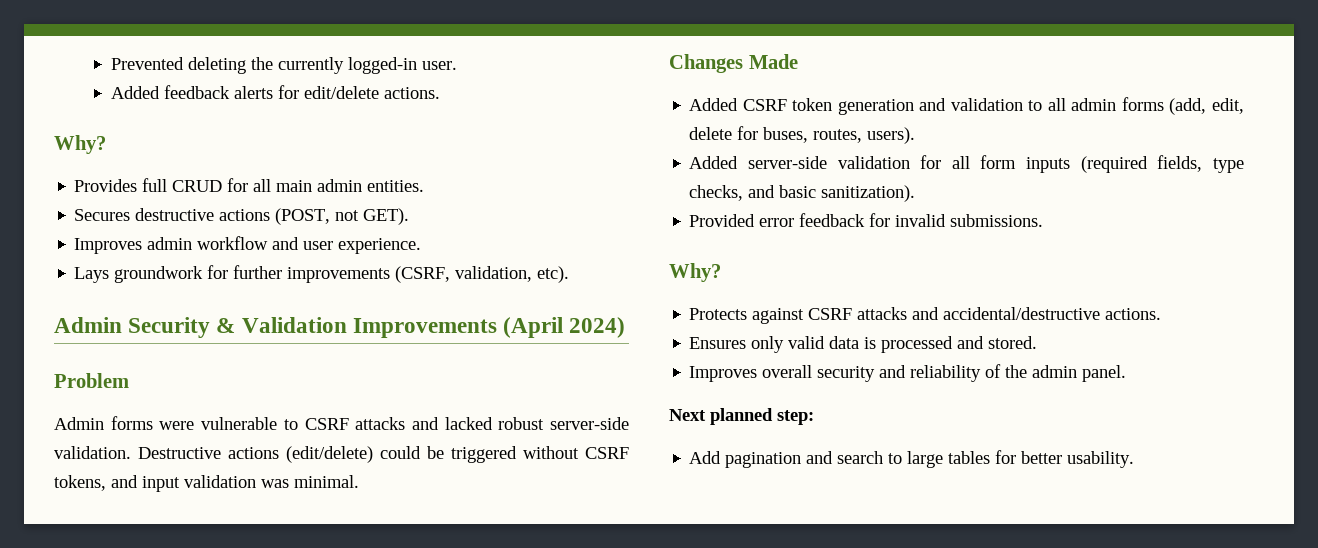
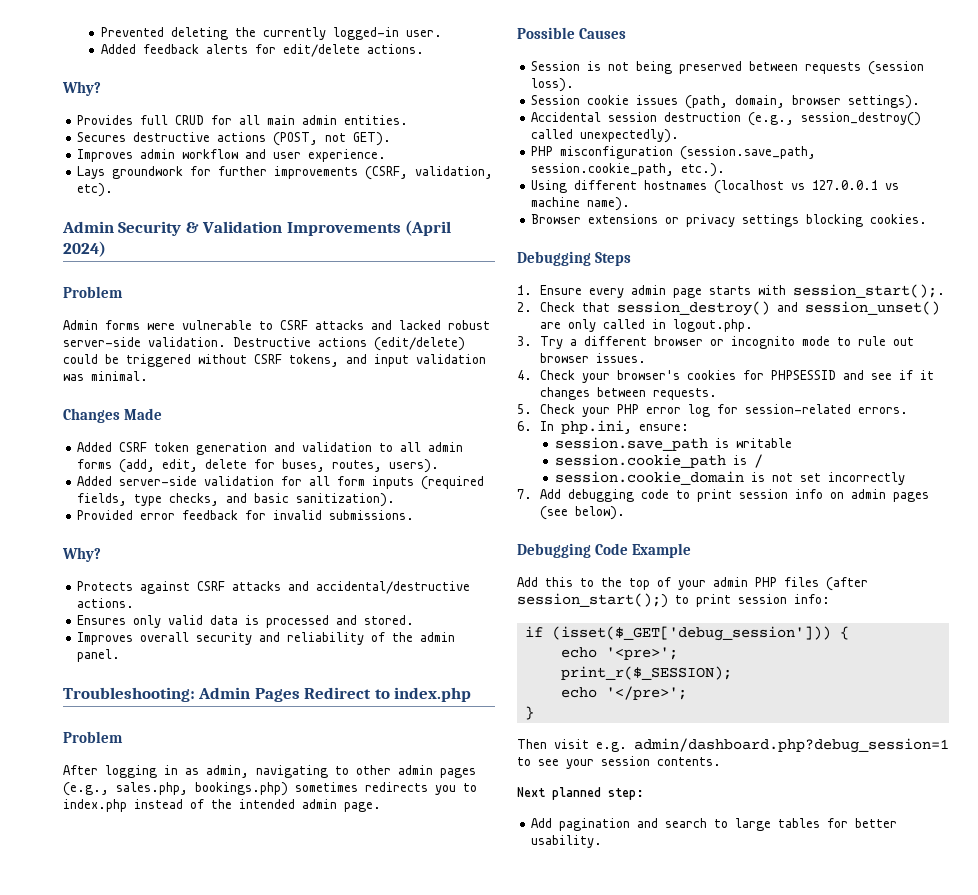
(1127, 373) none -> [63,687,472,702] [63,731,123,743] [63,765,476,778] [63,782,477,796] [63,799,381,812] [517,27,627,39] [531,61,925,75] [531,78,575,92] [531,95,921,109] [531,112,922,126] [531,129,680,143] [531,146,817,160] [531,163,726,177] [531,180,900,194] [531,197,631,211] [531,214,928,227] [517,251,632,266] [517,284,946,298] [517,301,941,316] [540,319,754,332] [517,336,915,349] [540,353,647,363] [517,370,935,383] [540,387,718,400] [517,404,909,417] [517,420,690,434] [554,437,792,451] [554,454,763,468] [554,471,905,485] [517,489,930,502] [540,506,626,520] [517,543,692,558] [517,577,868,591] [517,593,830,608] [524,626,849,641] [560,647,678,660] [560,666,732,680] [560,686,687,700] [524,706,534,720] [517,738,949,753] [517,756,721,769] // Troubleshooting: Admin Pages Redirect to index.php // Problem // After logging in as admin, navigating to other admin pages (e.g., sales.php, bookings.php) sometimes redirects you to index.php instead of the intended admin page. // Possible Causes // Session is not being preserved between requests (session loss). // Session cookie issues (path, domain, browser settings). // Accidental session destruction (e.g., session_destroy() called unexpectedly). // PHP misconfiguration (session.save_path, session.cookie_path, etc.). // Using different hostnames (localhost vs 127.0.0.1 vs machine name). // Browser extensions or privacy settings blocking cookies. // Debugging Steps // 1. Ensure every admin page starts with session_start();. // 2. Check that session_destroy() and session_unset() are only called in logout.php. // 3. Try a different browser or incognito mode to rule out browser issues. // 4. Check your browser's cookies for PHPSESSID and see if it changes between requests. // 5. Check your PHP error log for session-related errors. // 6. In php.ini, ensure: // session.save_path is writable // session.cookie_path is / // session.cookie_domain is not set incorrectly // 7. Add debugging code to print session info on admin pages (see below). // Debugging Code Example // Add this to the top of your admin PHP files (after session_start();) to print session info: // if (isset($_GET['debug_session'])) { // echo '<pre>'; // print_r($_SESSION); // echo '</pre>'; // } // Then visit e.g. admin/dashboard.php?debug_session=1 to see your session contents.

